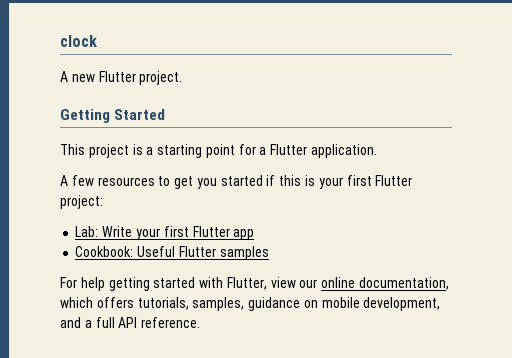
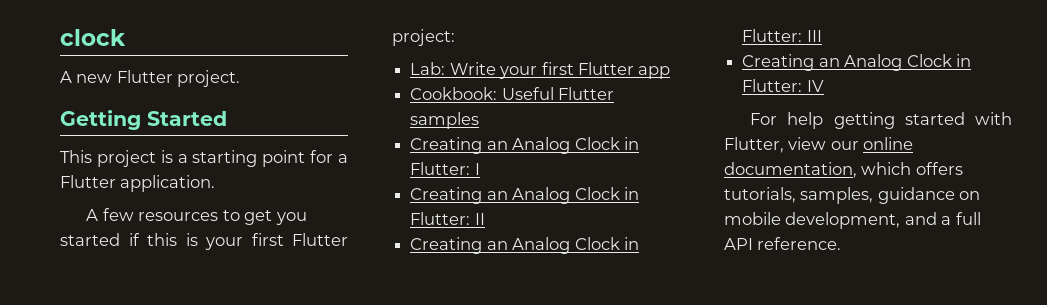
(269, 253) none -> [410,137,639,154] [410,162,480,175] [410,187,639,204] [410,212,485,225] [410,237,639,254] [742,29,822,42] [742,54,971,71] [742,79,824,92] // Creating an Analog Clock in Flutter: I // Creating an Analog Clock in Flutter: II // Creating an Analog Clock in Flutter: III // Creating an Analog Clock in Flutter: IV

